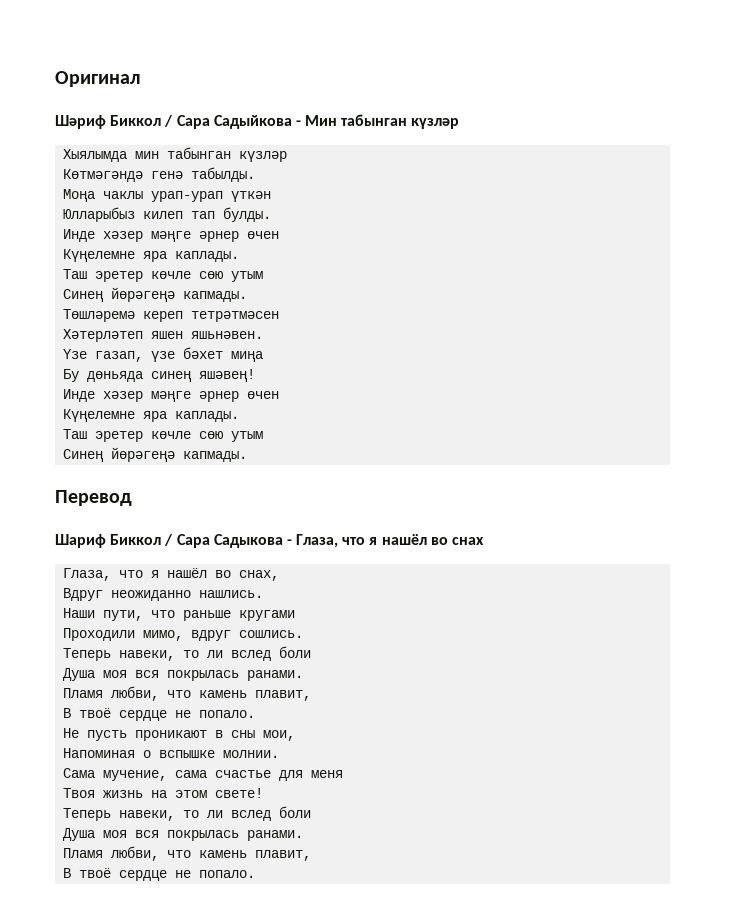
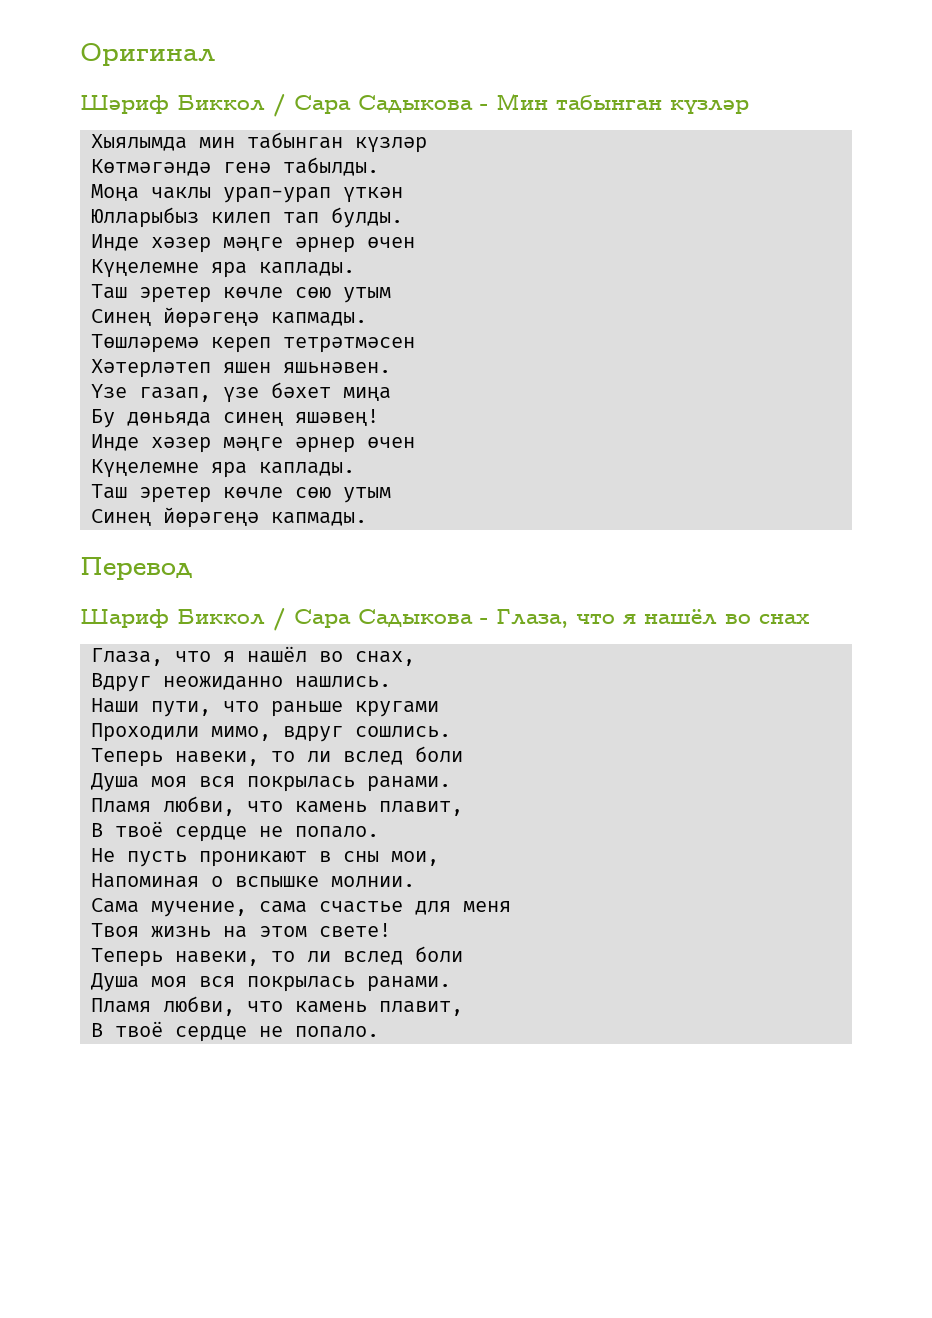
[213,115,292,129] Садыйкова -> [358,95,473,113] Садыкова

